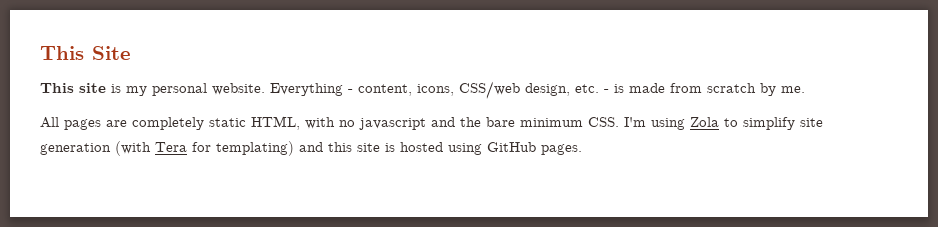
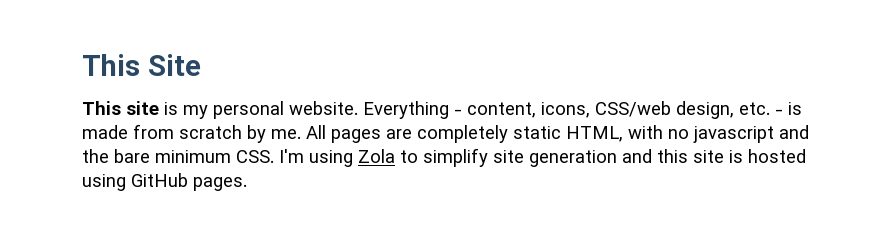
(805, 89) // -> (301, 134) none
[115,141,294,156] (with Tera for templating) -> (617, 158) none

